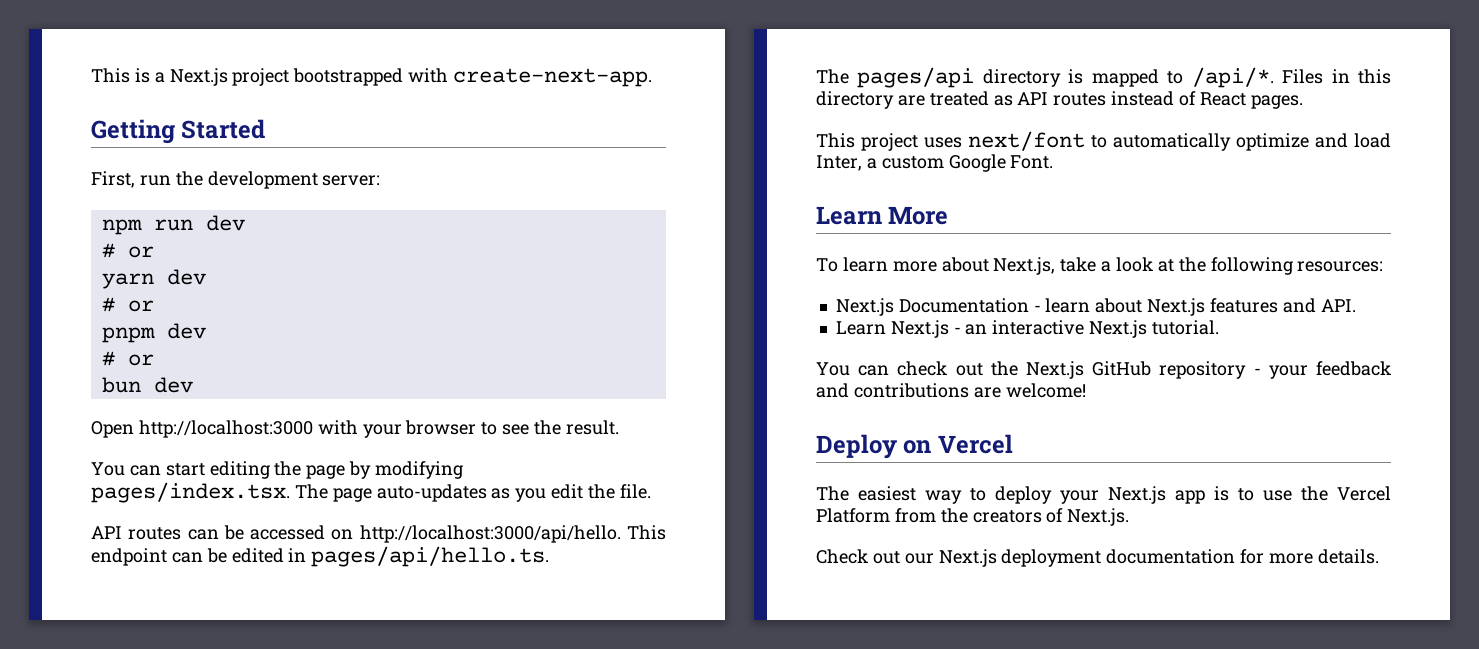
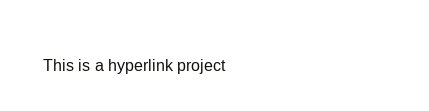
[169,68,653,87] [91,119,266,144] [91,171,381,189] [101,215,245,235] [101,243,154,258] [101,269,206,289] [101,297,154,312] [101,323,206,343] [101,351,154,366] [101,377,193,393] [91,420,619,438] [91,461,464,479] [91,482,651,503] [91,525,667,543] [91,546,550,567] [816,67,1391,88] [816,91,1303,109] [816,131,1391,151] [816,154,1054,172] [816,206,949,225] [816,257,1384,275] [835,298,1356,316] [835,320,1219,338] [816,361,1391,379] [816,383,1086,398] [816,434,1013,459] [816,486,1391,504] [816,508,1130,526] [816,549,1379,567] Next.js project bootstrapped with create-next-app. // Getting Started // First, run the development server: // npm run dev // # or // yarn dev // # or // pnpm dev // # or // bun dev // Open http://localhost:3000 with your browser to see the result. // You can start editing the page by modifying pages/index.tsx. The page auto-updates as you edit the file. // API routes can be accessed on http://localhost:3000/api/hello. This endpoint can be edited in pages/api/hello.ts. // The pages/api directory is mapped to /api/*. Files in this directory are treated as API routes instead of React pages. // This project uses next/font to automatically optimize and load Inter, a custom Google Font. // Learn More // To learn more about Next.js, take a look at the following resources: // Next.js Documentation - learn about Next.js features and API. // Learn Next.js - an interactive Next.js tutorial. // You can check out the Next.js GitHub repository - your feedback and contributions are welcome! // Deploy on Vercel // The easiest way to deploy your Next.js app is to use the Vercel Platform from the creators of Next.js. // Check out our Next.js deployment documentation for more details. -> [107,59,227,74] hyperlink project

